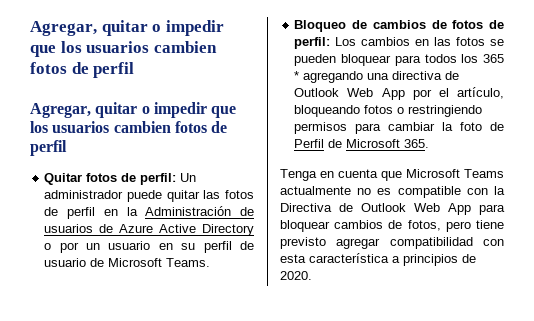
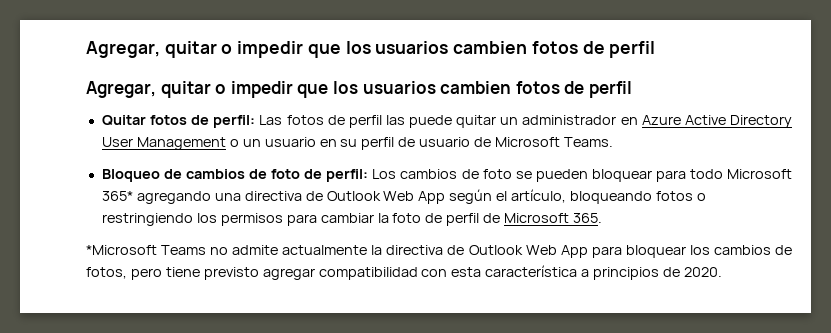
[180,173,197,182] [44,190,254,202] [44,206,254,219] [44,224,254,236] [44,242,79,253] Un administrador puede quitar las fotos de perfil en la Administración de usuarios de Azure Active Directory o por -> [259,115,792,128] [101,137,239,150] Las fotos de perfil las puede quitar un administrador en Azure Active Directory User Management o
[452,20,484,29] fotos -> [271,169,301,179] foto
[415,37,486,46] en las fotos -> [461,169,512,179] de foto
[424,54,504,63] [294,71,300,80] todos los 365 * -> [689,169,792,179] [101,191,133,201] todo Microsoft 365*
[412,89,432,100] por -> [449,189,493,204] según
(483, 111) none -> [196,213,217,223] los
[294,139,325,148] Perfil -> [446,213,480,226] perfil
[280,169,504,181] [280,186,505,198] [280,203,332,212] Tenga en cuenta que Microsoft Teams actualmente no es compatible con la Directiva -> [86,245,444,255] *Microsoft Teams no admite actualmente la directiva
(330, 226) none -> [689,245,710,255] los

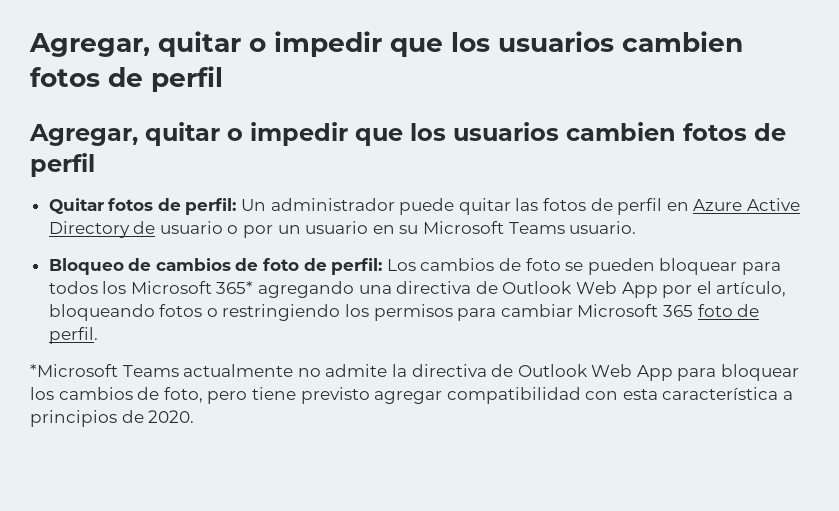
[259,115,792,128] [101,137,613,150] Las fotos de perfil las puede quitar un administrador en Azure Active Directory User Management o un usuario en su perfil de usuario de Microsoft Teams. -> [241,198,800,215] [48,221,637,238] Un administrador puede quitar las fotos de perfil en Azure Active Directory de usuario o por un usuario en su Microsoft Teams usuario.
[689,169,723,179] todo -> [48,281,127,294] todos los
[449,189,493,204] según -> [662,285,693,298] por
[377,213,603,226] la foto de perfil de Microsoft 365. -> [577,304,760,317] [48,327,98,344] Microsoft 365 foto de perfil.
(207, 250) none -> [183,364,294,377] actualmente
[282,245,368,255] actualmente -> (388, 370) none
[86,267,127,279] fotos, -> [163,387,203,403] foto,

